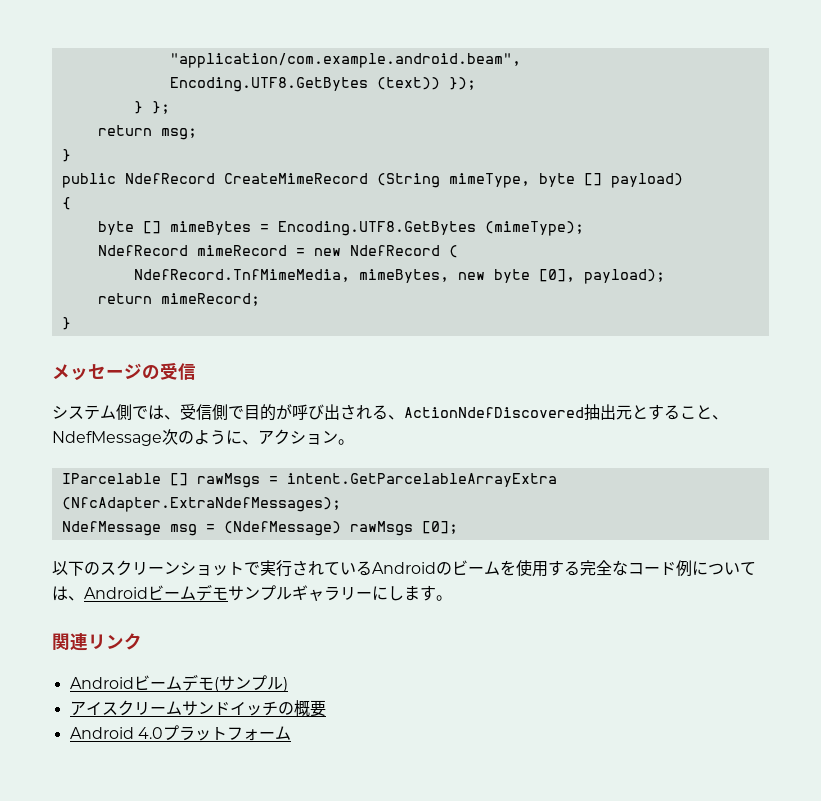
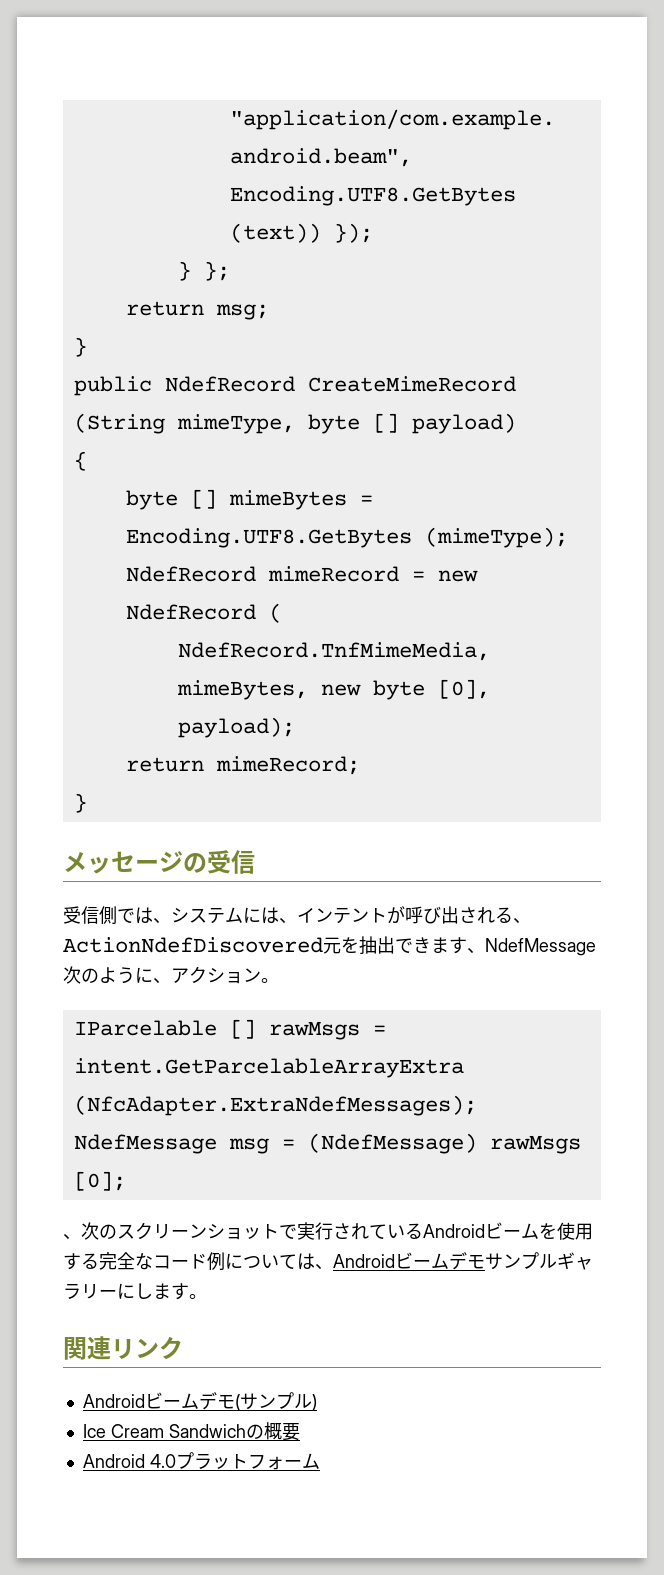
[52,404,276,421] システム側では、受信側で目的 -> [63,906,387,924] 受信側では、システムには、インテント
[584,404,712,420] 抽出元とすること -> [323,936,467,954] 元を抽出できます
[52,561,84,576] 以下 -> [63,1222,99,1240] 、次
[436,562,452,575] の -> (485, 1231) none
[69,700,278,716] アイスクリームサンドイッチ -> [82,1424,246,1438] Ice Cream Sandwich

